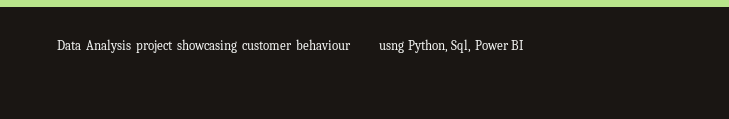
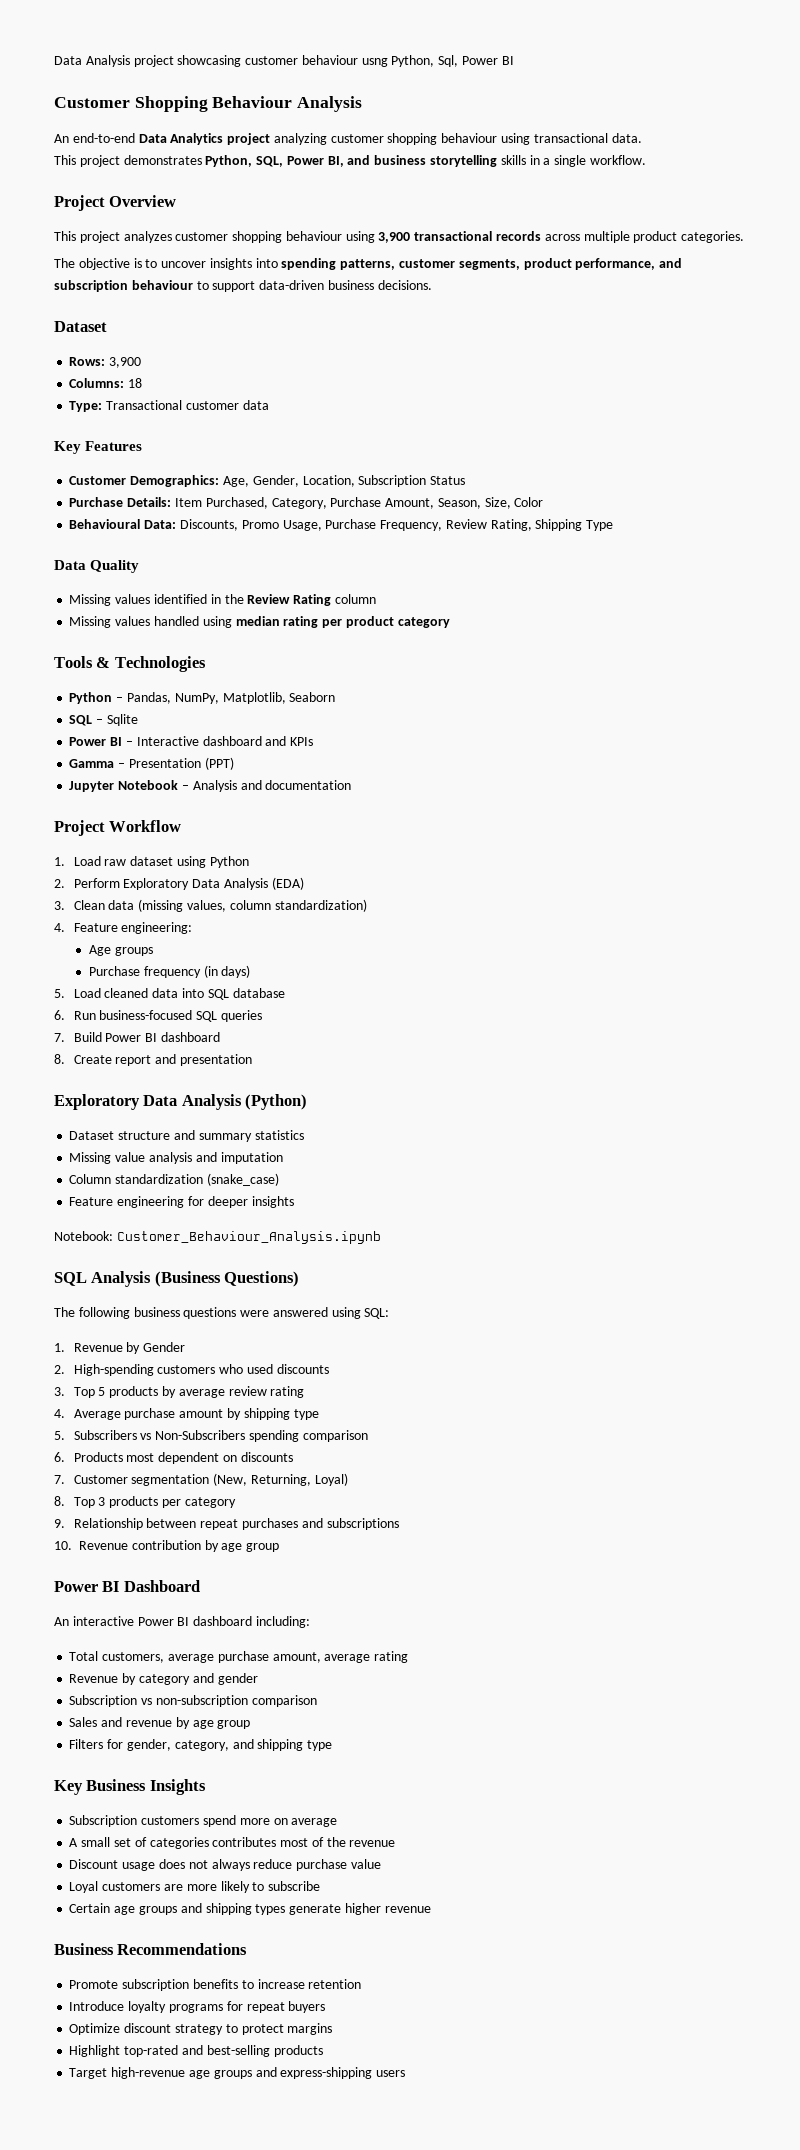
(525, 45) none -> [54,96,363,112] [54,133,642,145] [54,155,646,167] [54,195,177,211] [54,231,745,243] [54,258,683,270] [54,280,432,292] [54,321,107,332] [69,357,142,368] [69,378,143,388] [69,400,269,412] [54,441,143,454] [69,475,466,487] [69,497,544,509] [69,519,614,531] [54,560,140,573] [69,594,376,606] [69,616,450,628] [54,656,206,672] [69,692,336,704] [69,714,138,726] [69,736,314,746] [69,757,234,770] [69,780,352,792] [54,820,182,836] [54,856,249,868] [54,877,304,890] [54,899,367,912] [54,922,193,934] [89,945,153,956] [89,965,251,978] [54,988,285,1000] [54,1010,262,1022] [54,1032,220,1042] [54,1054,252,1066] [54,1094,308,1110] [69,1130,304,1142] [69,1152,283,1164] [69,1173,279,1186] [69,1196,294,1208] [54,1231,381,1244] [54,1271,300,1287] [54,1307,390,1319] [54,1342,186,1354] [54,1364,329,1376] [54,1386,305,1398] [54,1408,319,1420] [54,1430,368,1442] [54,1452,293,1464] [54,1473,348,1486] [54,1496,236,1508] [54,1518,399,1530] [54,1540,280,1552] [54,1580,200,1592] [54,1616,310,1628] [69,1651,409,1663] [69,1673,258,1685] [69,1695,317,1707] [69,1717,251,1729] [69,1739,333,1751] [54,1779,206,1795] [69,1815,338,1827] [69,1837,396,1849] [69,1859,381,1871] [69,1881,321,1893] [69,1903,431,1915] [54,1943,248,1955] [69,1979,362,1991] [69,2001,326,2013] [69,2023,333,2035] [69,2045,323,2057] [69,2067,406,2079] // Customer Shopping Behaviour Analysis // An end-to-end Data Analytics project analyzing customer shopping behaviour using transactional data. // This project demonstrates Python, SQL, Power BI, and business storytelling skills in a single workflow. // Project Overview // This project analyzes customer shopping behaviour using 3,900 transactional records across multiple product categories. // The objective is to uncover insights into spending patterns, customer segments, product performance, and subscription behaviour to support data-driven business decisions. // Dataset // Rows: 3,900 // Columns: 18 // Type: Transactional customer data // Key Features // Customer Demographics: Age, Gender, Location, Subscription Status // Purchase Details: Item Purchased, Category, Purchase Amount, Season, Size, Color // Behavioural Data: Discounts, Promo Usage, Purchase Frequency, Review Rating, Shipping Type // Data Quality // Missing values identified in the Review Rating column // Missing values handled using median rating per product category // Tools & Technologies // Python – Pandas, NumPy, Matplotlib, Seaborn // SQL – Sqlite // Power BI – Interactive dashboard and KPIs // Gamma – Presentation (PPT) // Jupyter Notebook – Analysis and documentation // Project Workflow // 1. Load raw dataset using Python // 2. Perform Exploratory Data Analysis (EDA) // 3. Clean data (missing values, column standardization) // 4. Feature engineering: // Age groups // Purchase frequency (in days) // 5. Load cleaned data into SQL database // 6. Run business-focused SQL queries // 7. Build Power BI dashboard // 8. Create report and presentation // Exploratory Data Analysis (Python) // Dataset structure and summary statistics // Missing value analysis and imputation // Column standardization (snake_case) // Feature engineering for deeper insights // Notebook: Customer_Behaviour_Analysis.ipynb // SQL Analysis (Business Questions) // The following business questions were answered using SQL: // 1. Revenue by Gender // 2. High-spending customers who used discounts // 3. Top 5 products by average review rating // 4. Average purchase amount by shipping type // 5. Subscribers vs Non-Subscribers spending comparison // 6. Products most dependent on discounts // 7. Customer segmentation (New, Returning, Loyal) // 8. Top 3 products per category // 9. Relationship between repeat purchases and subscriptions // 10. Revenue contribution by age group // Power BI Dashboard // An interactive Power BI dashboard including: // Total customers, average purchase amount, average rating // Revenue by category and gender // Subscription vs non-subscription comparison // Sales and revenue by age group // Filters for gender, category, and shipping type // Key Business Insights // Subscription customers spend more on average // A small set of categories contributes most of the revenue // Discount usage does not always reduce purchase value // Loyal customers are more likely to subscribe // Certain age groups and shipping types generate higher revenue // Business Recommendations // Promote subscription benefits to increase retention // Introduce loyalty programs for repeat buyers // Optimize discount strategy to protect margins // Highlight top-rated and best-selling products // Target high-revenue age groups and express-shipping users

